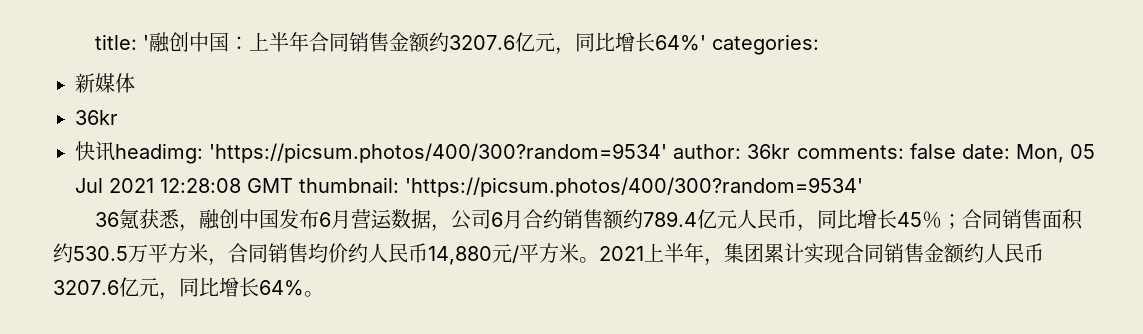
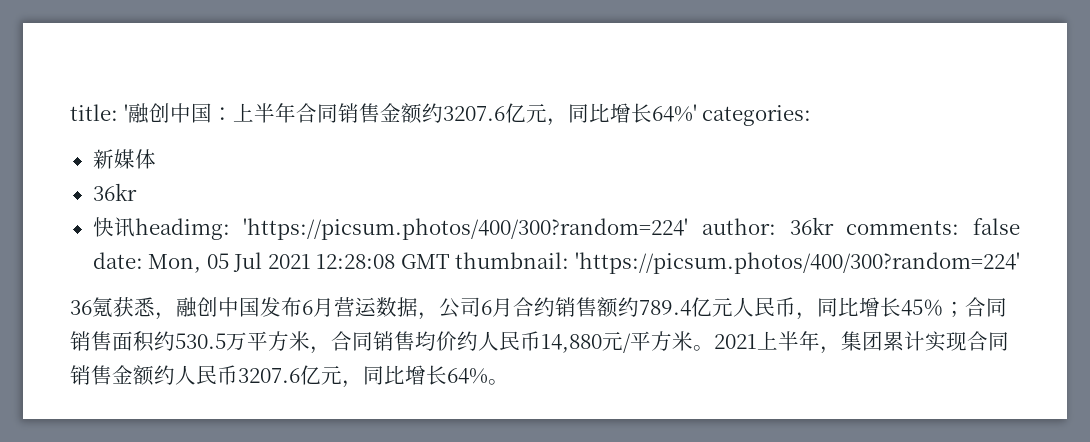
[209,143,668,163] 'https://picsum.photos/400/300?random=9534' -> [243,218,689,240] 'https://picsum.photos/400/300?random=224'
[405,177,863,197] 'https://picsum.photos/400/300?random=9534' -> [574,252,1020,274] 'https://picsum.photos/400/300?random=224'

